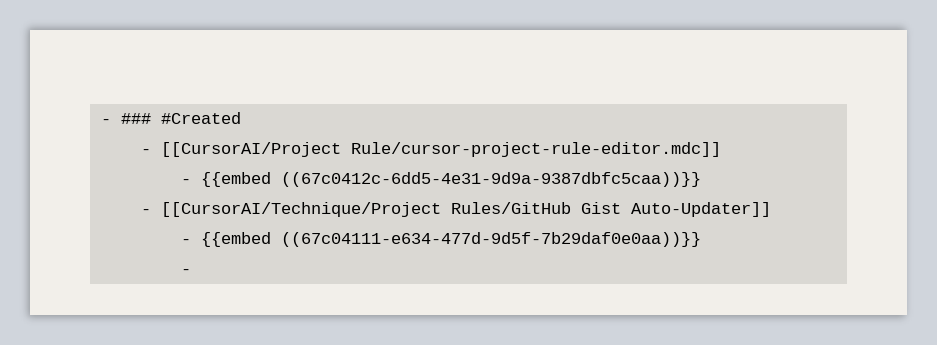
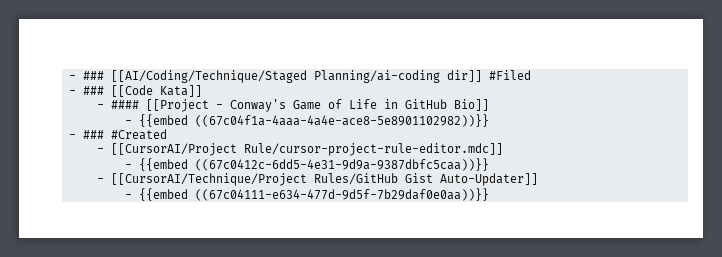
[100,113,151,124] - ### -> [69,70,532,83] [69,85,203,97] [97,99,490,112] [125,114,490,127] [69,130,105,139] - ### [[AI/Coding/Technique/Staged Planning/ai-coding dir]] #Filed // - ### [[Code Kata]] // - #### [[Project - Conway's Game of Life in GitHub Bio]] // - {{embed ((67c04f1a-4aaa-4a4e-ace8-5e8901102982))}} // - ###
[180,269,191,274] // - -> (490, 194) none

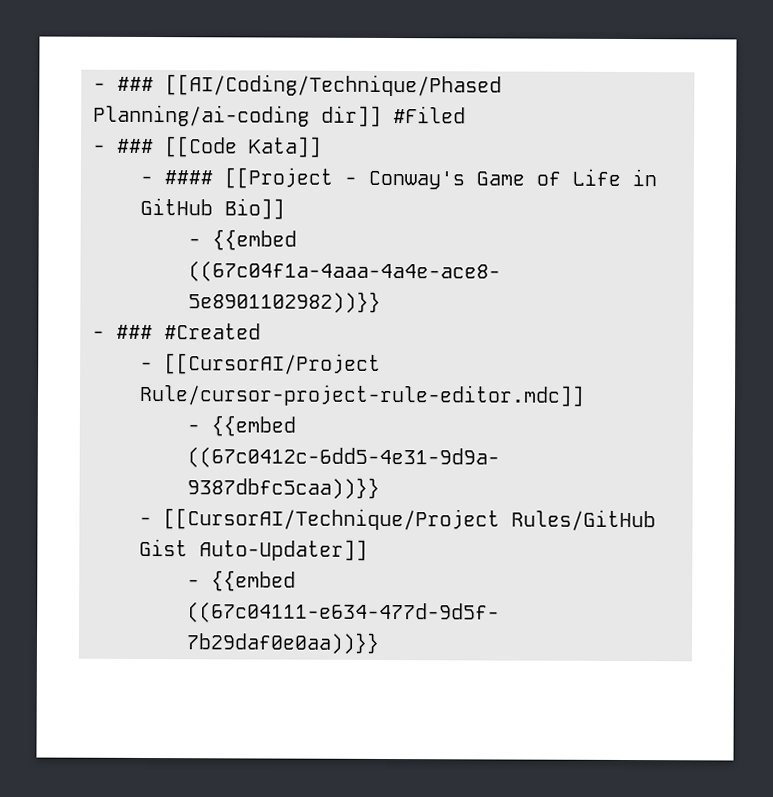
[69,70,308,83] - ### [[AI/Coding/Technique/Staged -> [93,74,502,97] - ### [[AI/Coding/Technique/Phased

